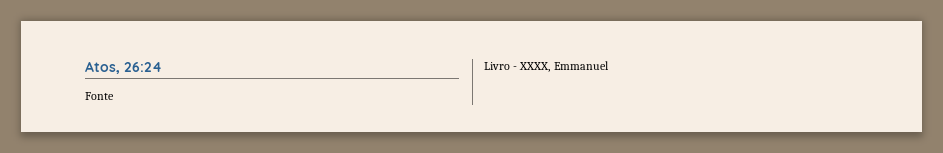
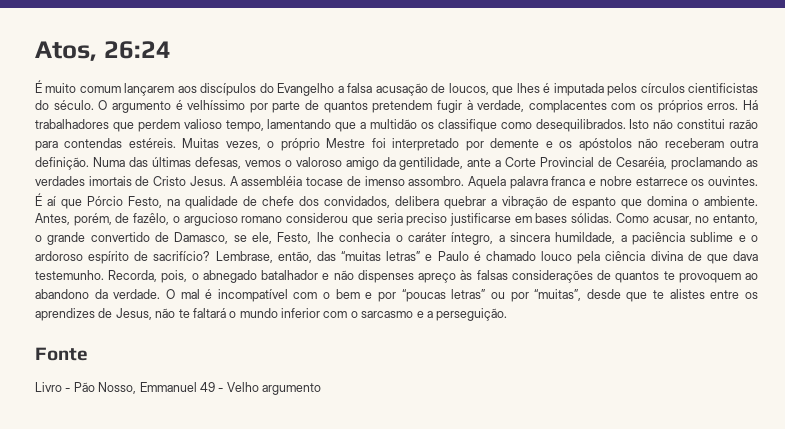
[85,92,114,100] [484,61,609,72] Fonte // Livro - XXXX, Emmanuel -> [35,80,759,96] [35,100,759,113] [35,119,758,132] [35,138,759,151] [35,157,759,170] [35,176,758,189] [35,193,758,209] [35,213,758,226] [35,232,759,245] [35,251,758,264] [35,270,759,283] [35,289,758,302] [35,308,508,321] [35,347,88,361] [35,382,321,395] É muito comum lançarem aos discípulos do Evangelho a falsa acusação de loucos, que lhes é imputada pelos círculos cientificistas do século. O argumento é velhíssimo por parte de quantos pretendem fugir à verdade, complacentes com os próprios erros. Há trabalhadores que perdem valioso tempo, lamentando que a multidão os classifique como desequilibrados. Isto não constitui razão para contendas estéreis. Muitas vezes, o próprio Mestre foi interpretado por demente e os apóstolos não receberam outra definição. Numa das últimas defesas, vemos o valoroso amigo da gentilidade, ante a Corte Provincial de Cesaréia, proclamando as verdades imortais de Cristo Jesus. A assembléia tocase de imenso assombro. Aquela palavra franca e nobre estarrece os ouvintes. É aí que Pórcio Festo, na qualidade de chefe dos convidados, delibera quebrar a vibração de espanto que domina o ambiente. Antes, porém, de fazêlo, o argucioso romano considerou que seria preciso justificarse em bases sólidas. Como acusar, no entanto, o grande convertido de Damasco, se ele, Festo, lhe conhecia o caráter íntegro, a sincera humildade, a paciência sublime e o ardoroso espírito de sacrifício? Lembrase, então, das “muitas letras” e Paulo é chamado louco pela ciência divina de que dava testemunho. Recorda, pois, o abnegado batalhador e não dispenses apreço às falsas considerações de quantos te provoquem ao abandono da verdade. O mal é incompatível com o bem e por “poucas letras” ou por “muitas”, desde que te alistes entre os aprendizes de Jesus, não te faltará o mundo inferior com o sarcasmo e a perseguição. // Fonte // Livro - Pão Nosso, Emmanuel 49 - Velho argumento

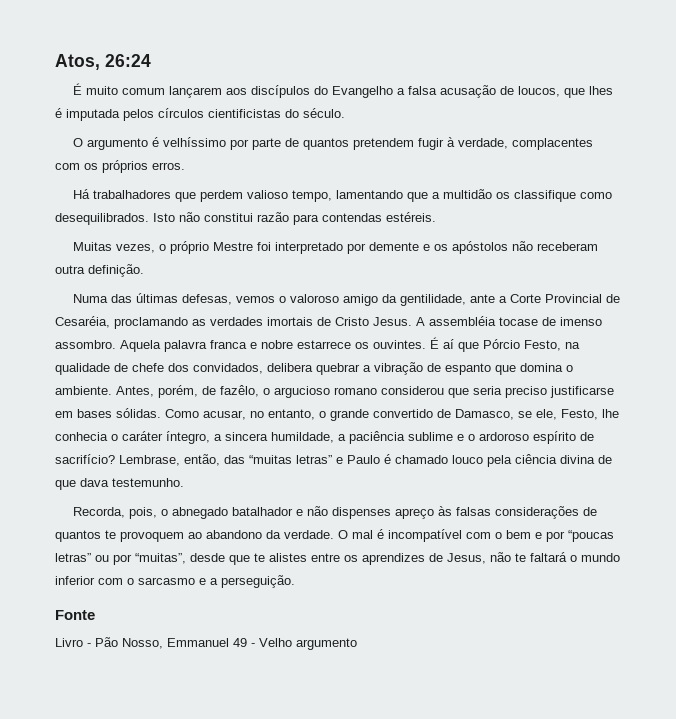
(94, 105) none -> (345, 113) //
(739, 106) none -> (185, 166) //
(176, 143) none -> (436, 217) //
(89, 163) none -> (144, 270) //
(104, 275) none -> (184, 482) //

